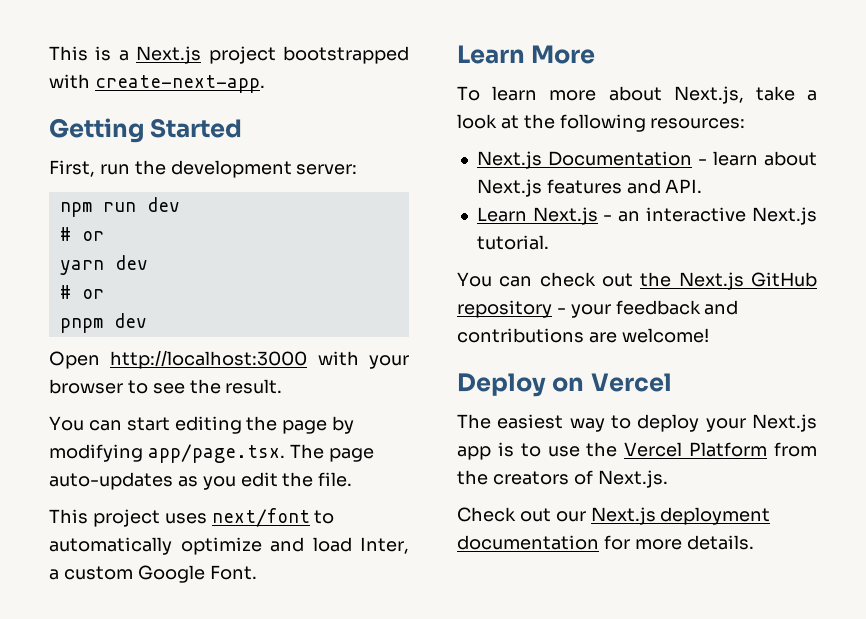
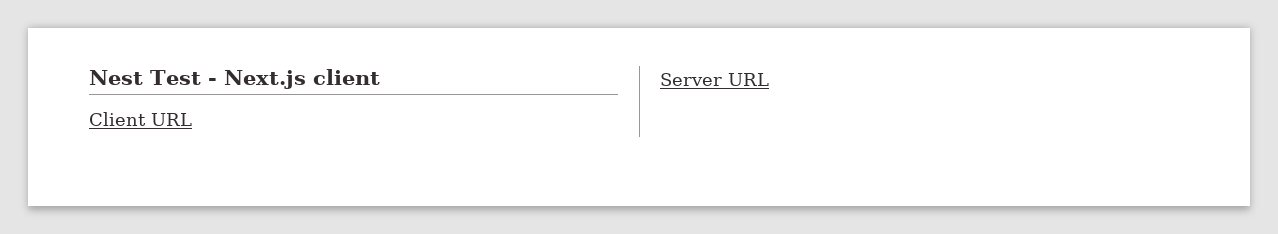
[49,46,409,64] [49,74,265,93] [49,118,243,143] [49,160,358,178] [59,197,180,217] [59,227,104,241] [59,255,148,275] [59,285,104,299] [59,313,147,333] [49,350,409,369] [49,379,283,394] [49,416,355,434] [49,444,374,463] [49,472,353,490] [49,508,335,527] [49,537,409,555] [49,565,257,583] [457,45,596,64] [457,86,817,104] [457,114,746,132] [476,151,817,169] [476,179,703,197] [476,207,817,225] [476,235,549,250] [457,272,817,290] [457,300,739,318] [457,328,709,343] [457,373,672,397] [457,414,817,432] [457,442,817,460] [457,470,668,488] [457,507,771,525] [457,535,754,550] This is a Next.js project bootstrapped with create-next-app. // Getting Started // First, run the development server: // npm run dev // # or // yarn dev // # or // pnpm dev // Open http://localhost:3000 with your browser to see the result. // You can start editing the page by modifying app/page.tsx. The page auto-updates as you edit the file. // This project uses next/font to automatically optimize and load Inter, a custom Google Font. // Learn More // To learn more about Next.js, take a look at the following resources: // Next.js Documentation - learn about Next.js features and API. // Learn Next.js - an interactive Next.js tutorial. // You can check out the Next.js GitHub repository - your feedback and contributions are welcome! // Deploy on Vercel // The easiest way to deploy your Next.js app is to use the Vercel Platform from the creators of Next.js. // Check out our Next.js deployment documentation for more details. -> [89,69,380,89] [89,112,192,126] [660,73,769,86] Nest Test - Next.js client // Client URL // Server URL

